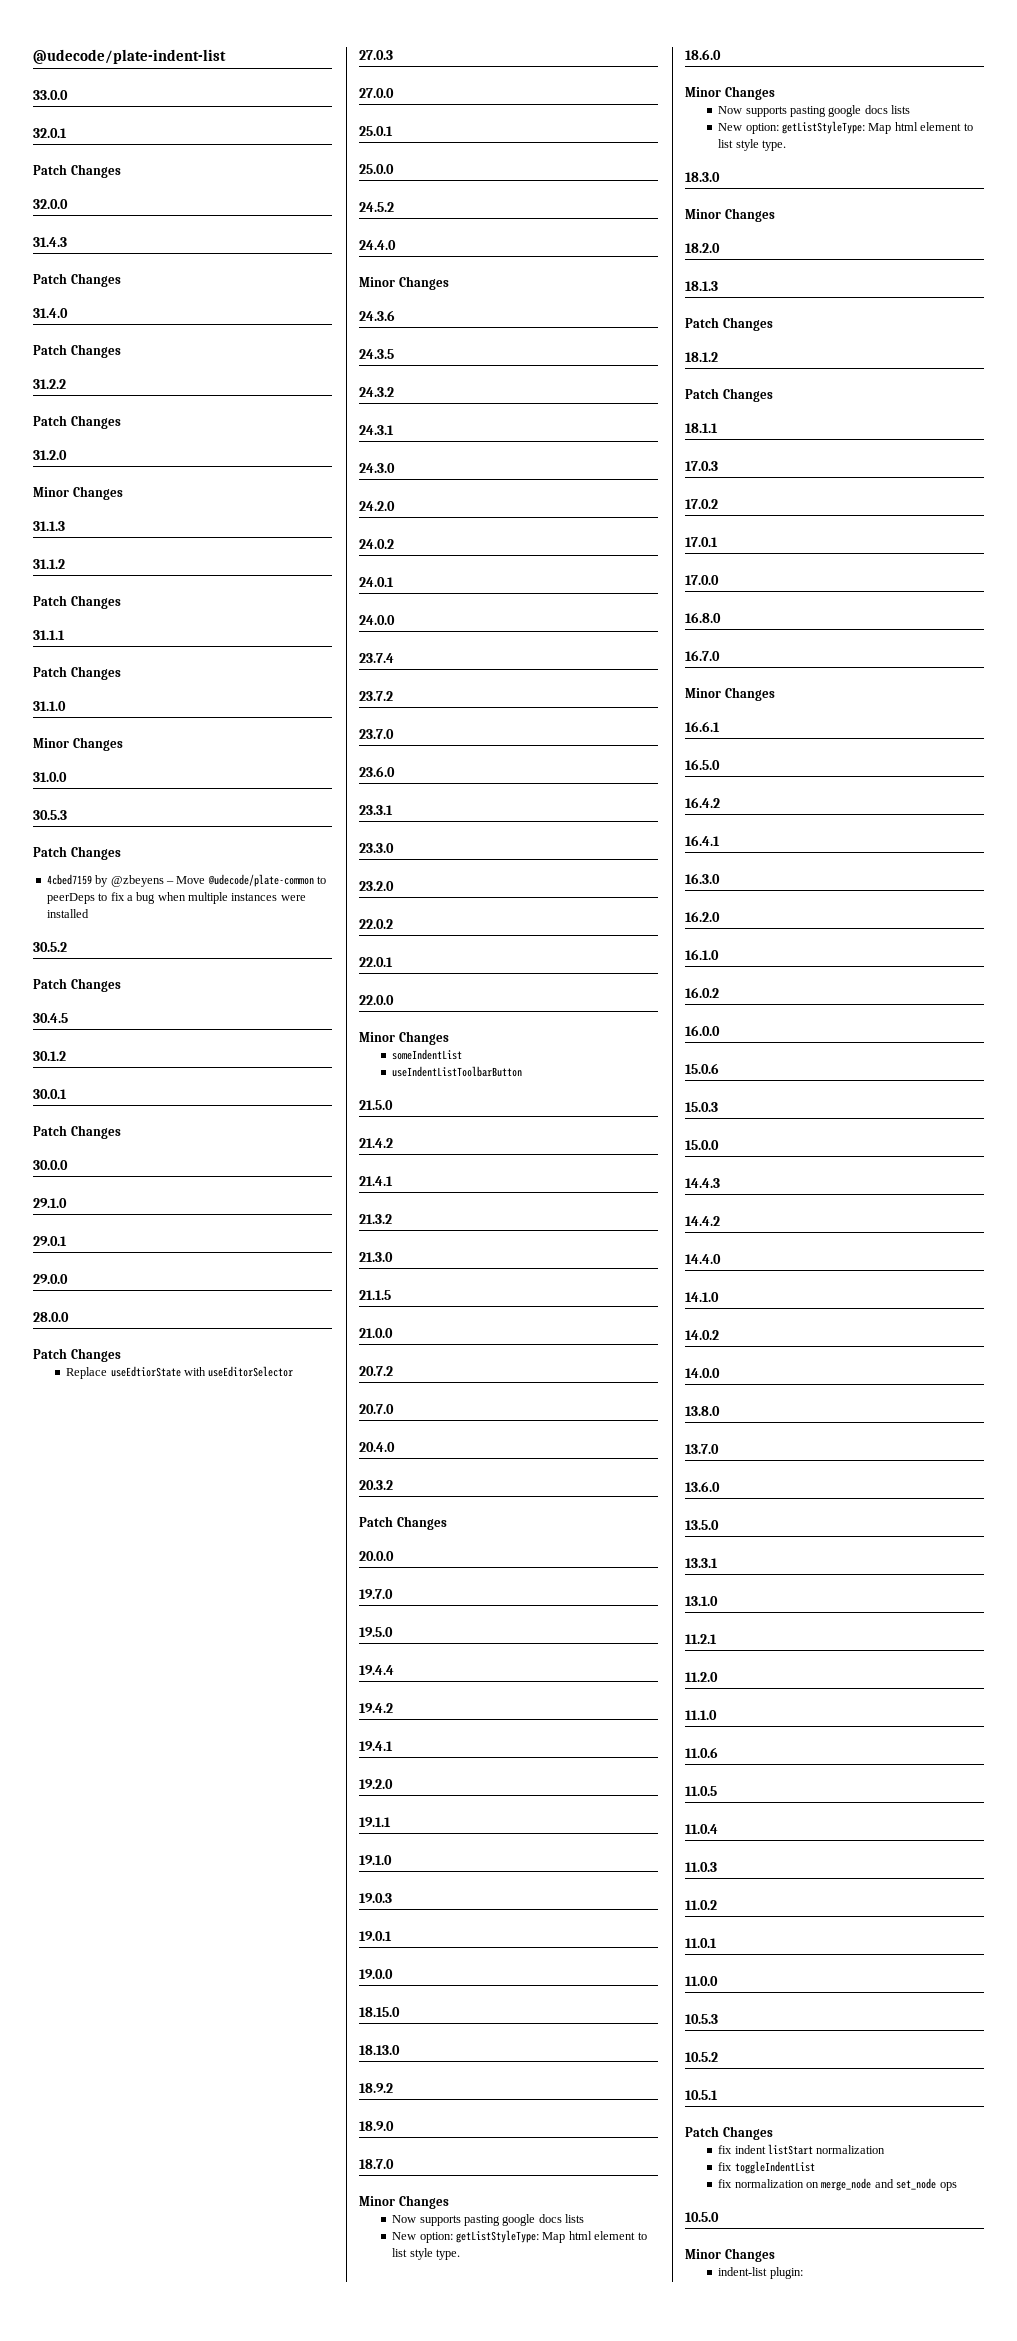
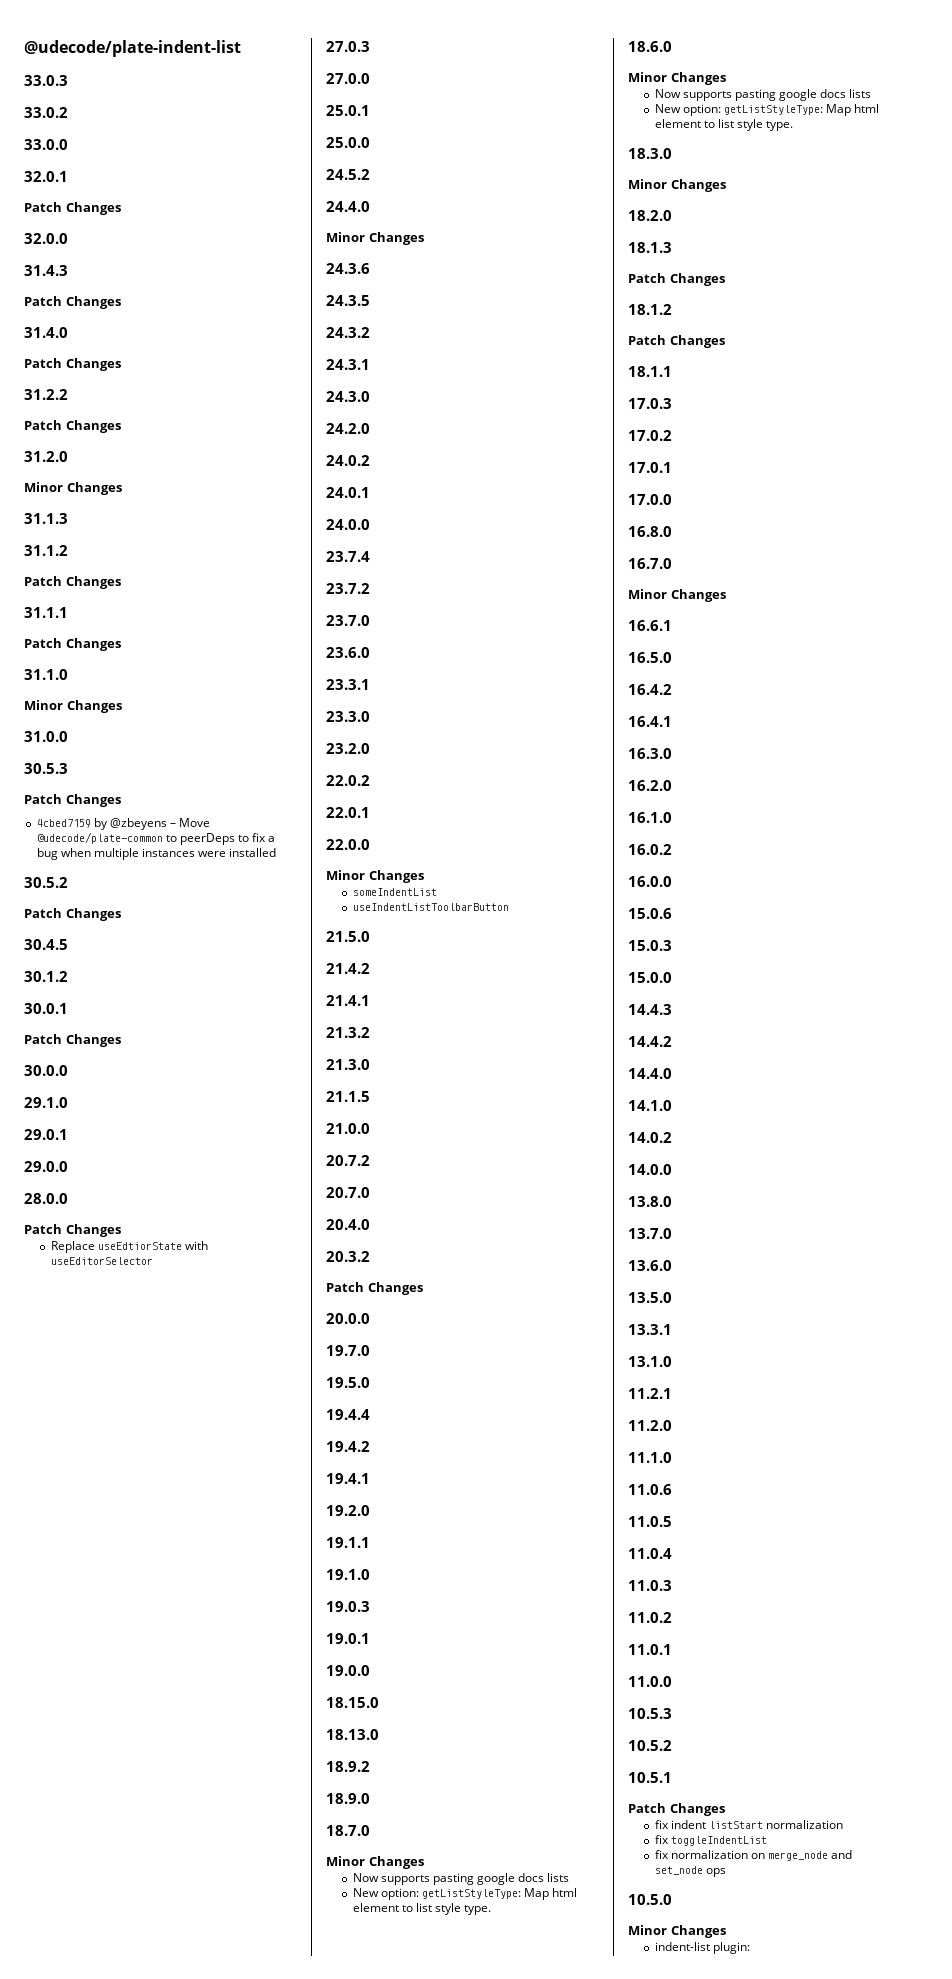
(226, 56) none -> [24,75,68,86] [24,107,68,118] // 33.0.3 // 33.0.2

